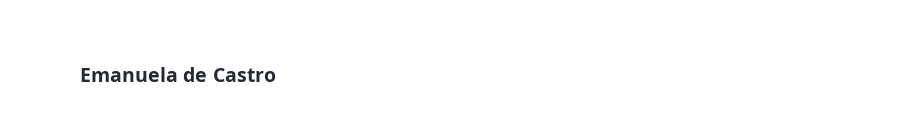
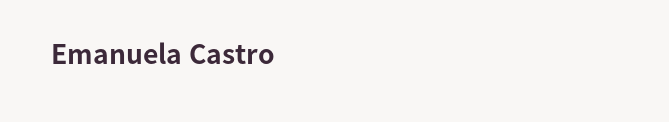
[183,67,208,82] de -> (182, 53) none

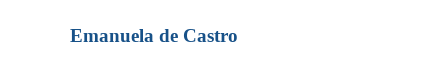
(182, 53) none -> [159,29,179,42] de

